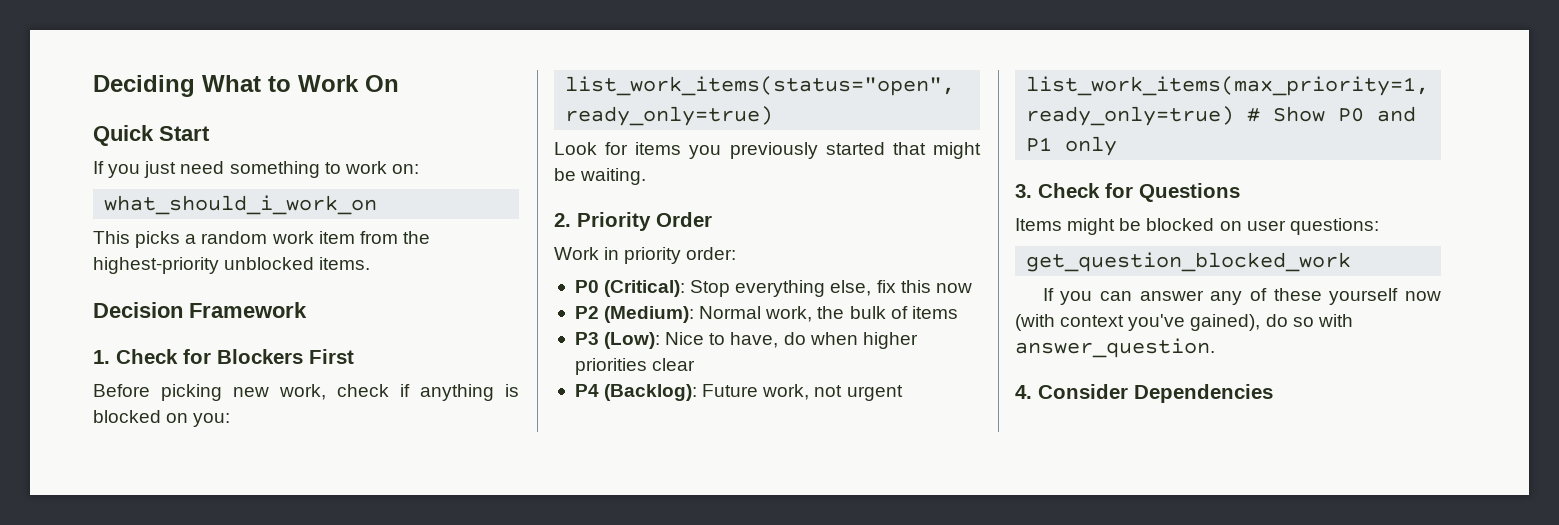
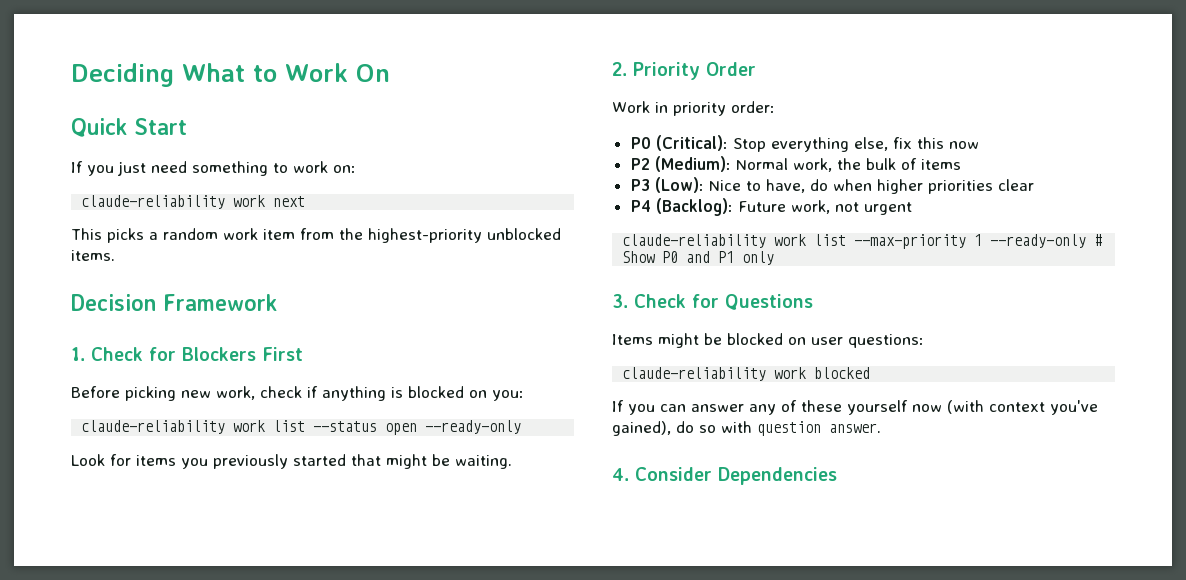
[104,195,378,215] what_should_i_work_on -> [81,195,306,209] claude-reliability work next
[565,76,956,96] [565,106,774,126] list_work_items(status="open", ready_only=true) -> [81,420,522,435] claude-reliability work list --status open --ready-only
[1026,76,1430,96] [1026,106,1235,126] list_work_items(max_priority=1, ready_only=true) -> [622,234,1087,249] claude-reliability work list --max-priority 1 --ready-only
[1026,252,1352,272] get_question_blocked_work -> [622,367,871,381] claude-reliability work blocked
[1015,338,1215,358] answer_question. -> [757,421,881,436] question answer.

